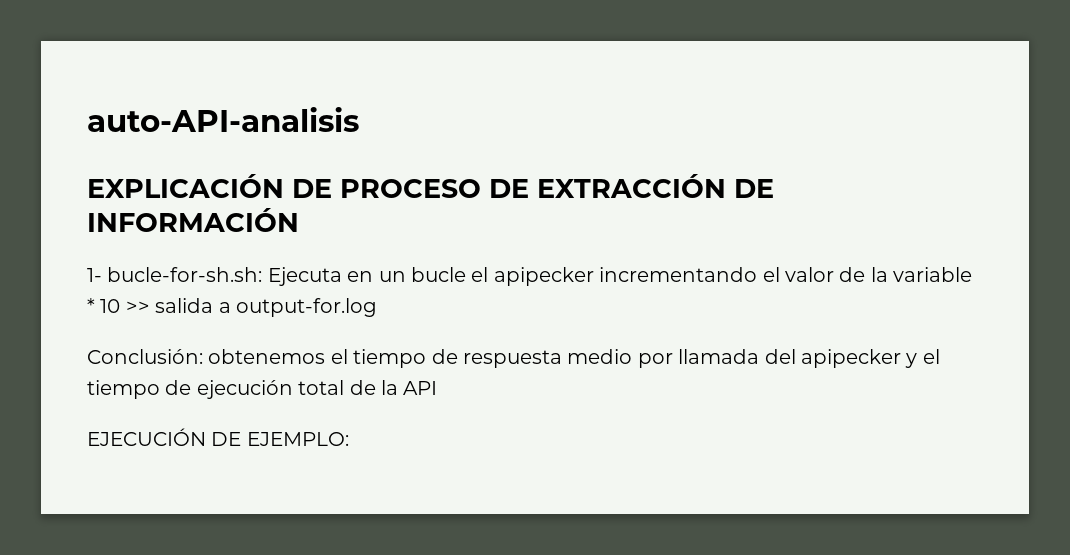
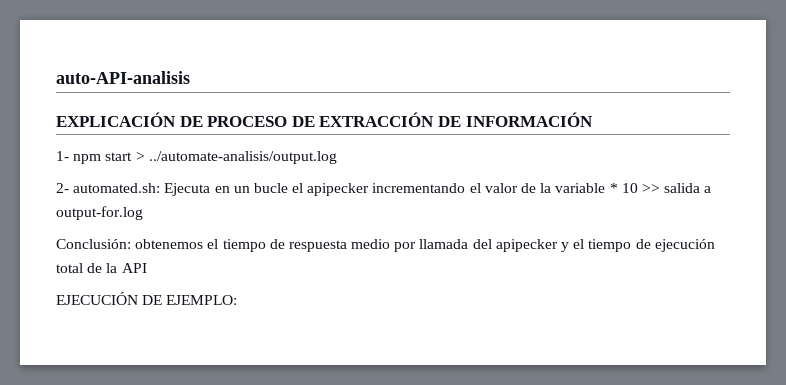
[107,267,263,282] bucle-for-sh.sh: -> [73,151,337,164] [56,183,161,193] npm start > ../automate-analisis/output.log // 2- automated.sh:

